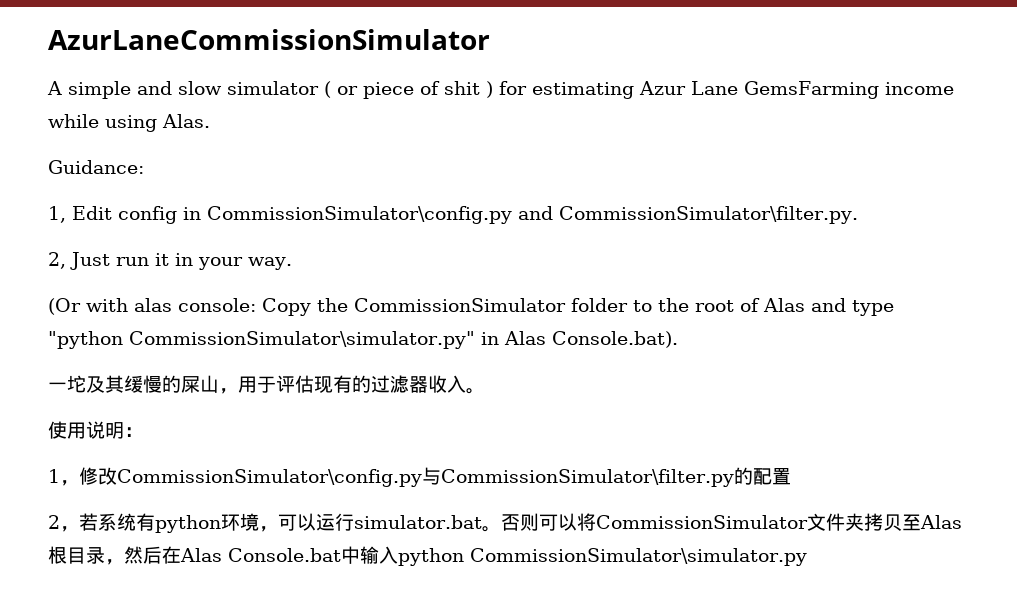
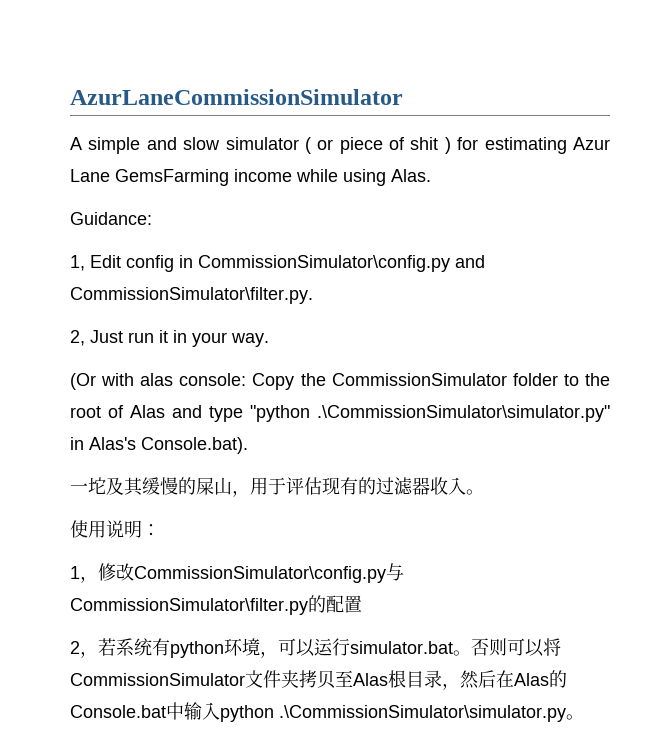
[129,331,546,349] CommissionSimulator\simulator.py" in Alas -> [317,405,610,422] [70,437,136,450] .\CommissionSimulator\simulator.py" in Alas's
(222, 555) none -> [549,670,567,688] 的
[470,548,807,566] CommissionSimulator\simulator.py -> [279,705,584,722] .\CommissionSimulator\simulator.py。

